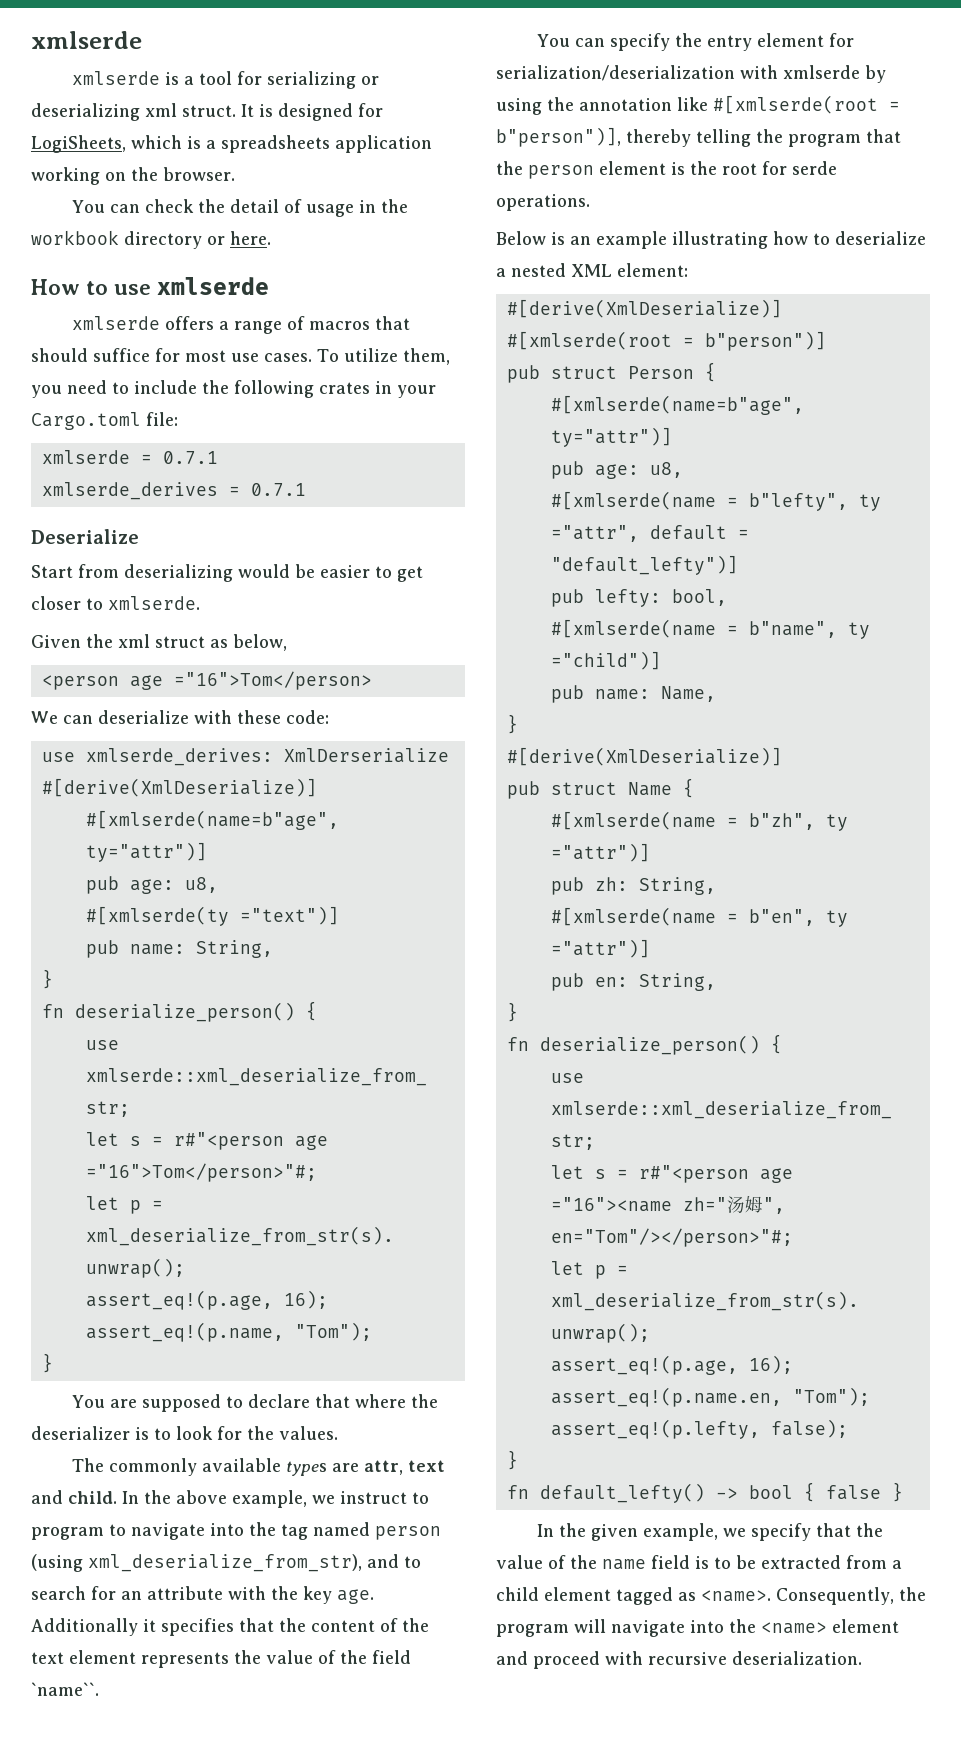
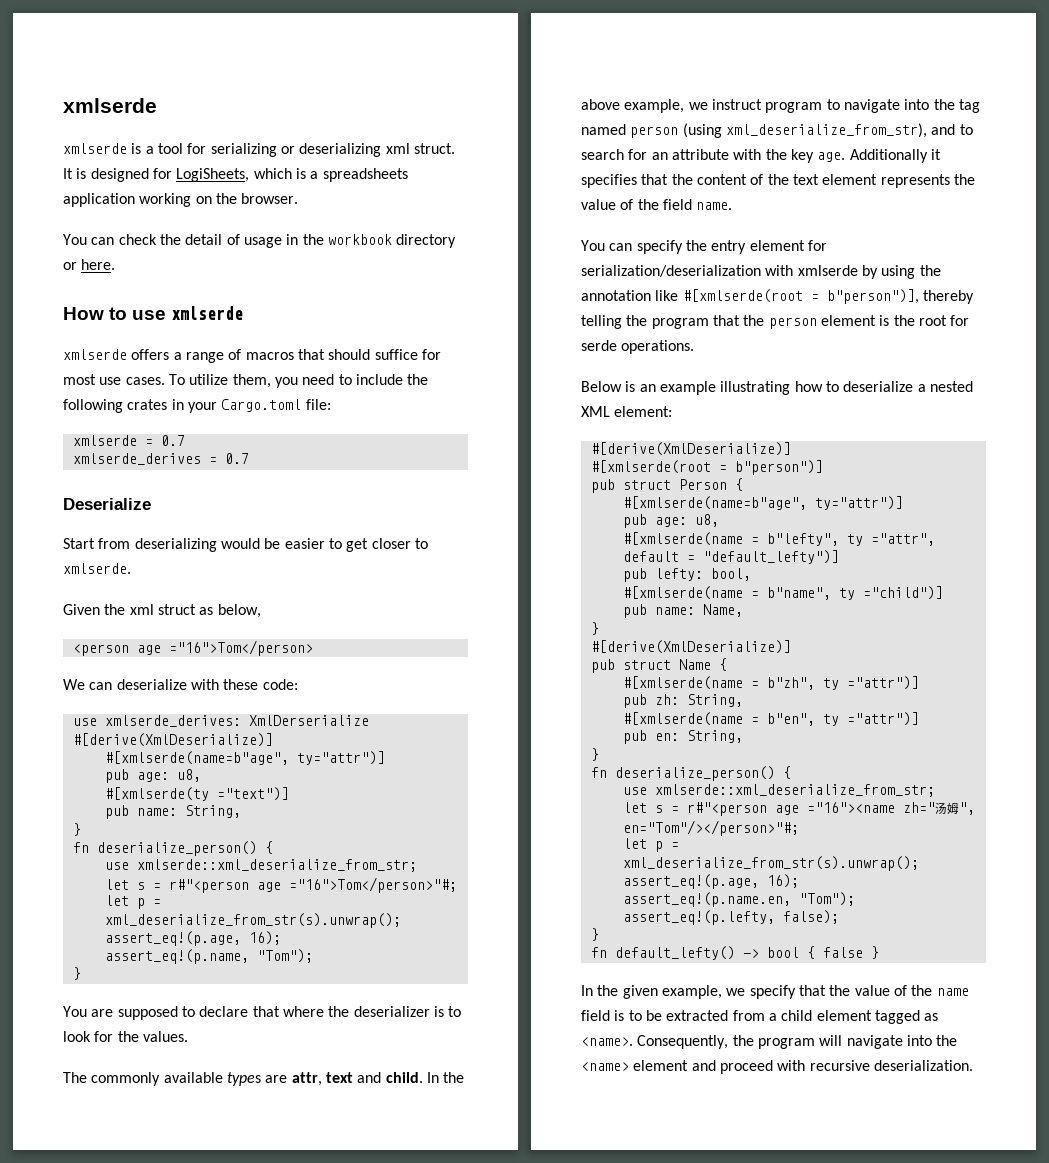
[162,451,218,464] 0.7.1 -> [160,435,185,446] 0.7
[250,483,306,496] 0.7.1 -> [224,453,249,464] 0.7
[412,1492,429,1504] to -> (762, 104) none
[31,1682,99,1696] `name``. -> [696,202,733,210] name.

